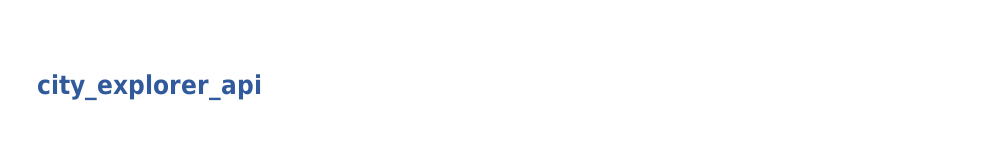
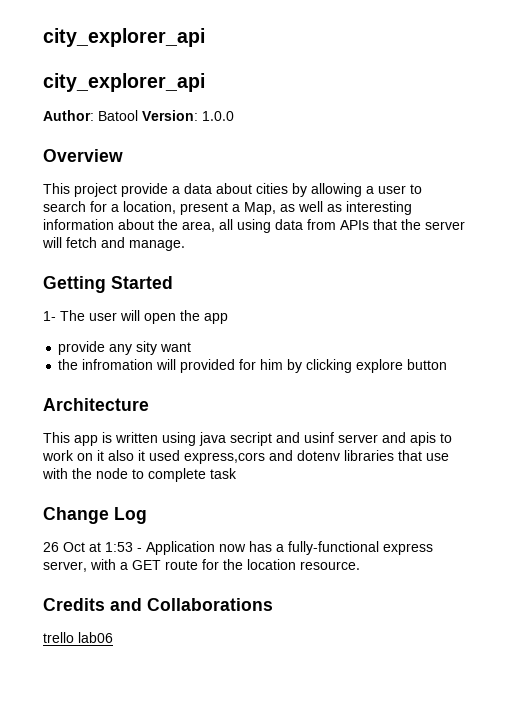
[37,74,262,101] city_explorer_api -> [43,28,205,47] [43,73,205,92] [43,110,234,121] [43,149,123,162] [43,183,422,197] [43,201,412,215] [43,219,465,233] [42,237,185,251] [43,276,173,293] [43,310,228,324] [58,341,192,355] [58,359,448,373] [43,398,149,411] [43,432,452,446] [42,450,449,464] [42,468,237,482] [43,507,147,524] [43,541,433,555] [43,559,360,572] [43,598,273,611] [43,632,113,643] city_explorer_api // city_explorer_api // Author: Batool Version: 1.0.0 // Overview // This project provide a data about cities by allowing a user to search for a location, present a Map, as well as interesting information about the area, all using data from APIs that the server will fetch and manage. // Getting Started // 1- The user will open the app // provide any sity want // the infromation will provided for him by clicking explore button // Architecture // This app is written using java secript and usinf server and apis to work on it also it used express,cors and dotenv libraries that use with the node to complete task // Change Log // 26 Oct at 1:53 - Application now has a fully-functional express server, with a GET route for the location resource. // Credits and Collaborations // trello lab06

